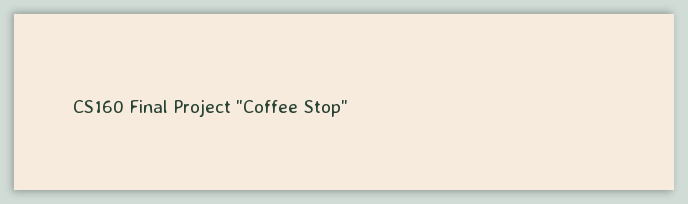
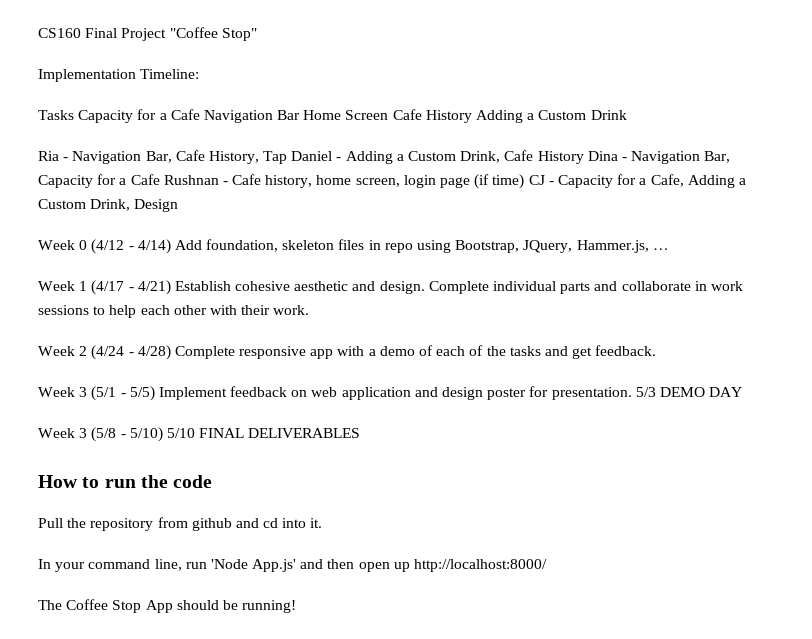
(348, 108) none -> [38,69,200,82] [38,109,627,123] [38,150,731,164] [38,174,746,189] [38,199,179,212] [38,239,669,254] [38,280,743,295] [38,305,310,318] [38,345,657,360] [38,386,743,401] [38,427,361,442] [38,475,213,488] [38,517,323,531] [38,559,548,572] [38,599,297,613] // Implementation Timeline: // Tasks Capacity for a Cafe Navigation Bar Home Screen Cafe History Adding a Custom Drink // Ria - Navigation Bar, Cafe History, Tap Daniel - Adding a Custom Drink, Cafe History Dina - Navigation Bar, Capacity for a Cafe Rushnan - Cafe history, home screen, login page (if time) CJ - Capacity for a Cafe, Adding a Custom Drink, Design // Week 0 (4/12 - 4/14) Add foundation, skeleton files in repo using Bootstrap, JQuery, Hammer.js, … // Week 1 (4/17 - 4/21) Establish cohesive aesthetic and design. Complete individual parts and collaborate in work sessions to help each other with their work. // Week 2 (4/24 - 4/28) Complete responsive app with a demo of each of the tasks and get feedback. // Week 3 (5/1 - 5/5) Implement feedback on web application and design poster for presentation. 5/3 DEMO DAY // Week 3 (5/8 - 5/10) 5/10 FINAL DELIVERABLES // How to run the code // Pull the repository from github and cd into it. // In your command line, run 'Node App.js' and then open up http://localhost:8000/ // The Coffee Stop App should be running!

